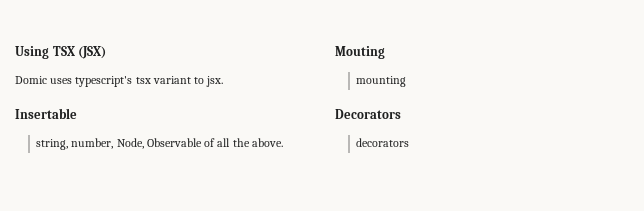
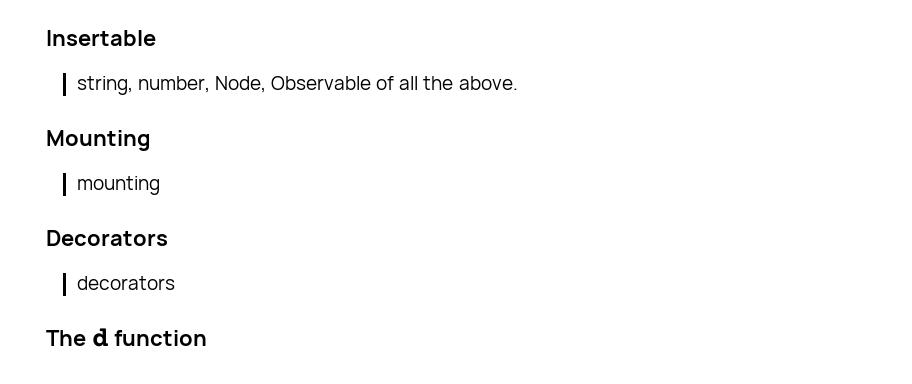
[15,46,107,59] [15,76,224,87] Using TSX (JSX) // Domic uses typescript's tsx variant to jsx. // -> (46, 38) none
[335,46,385,59] Mouting -> [46,130,151,151] Mounting
(410, 142) none -> [46,328,207,347] // The d function

